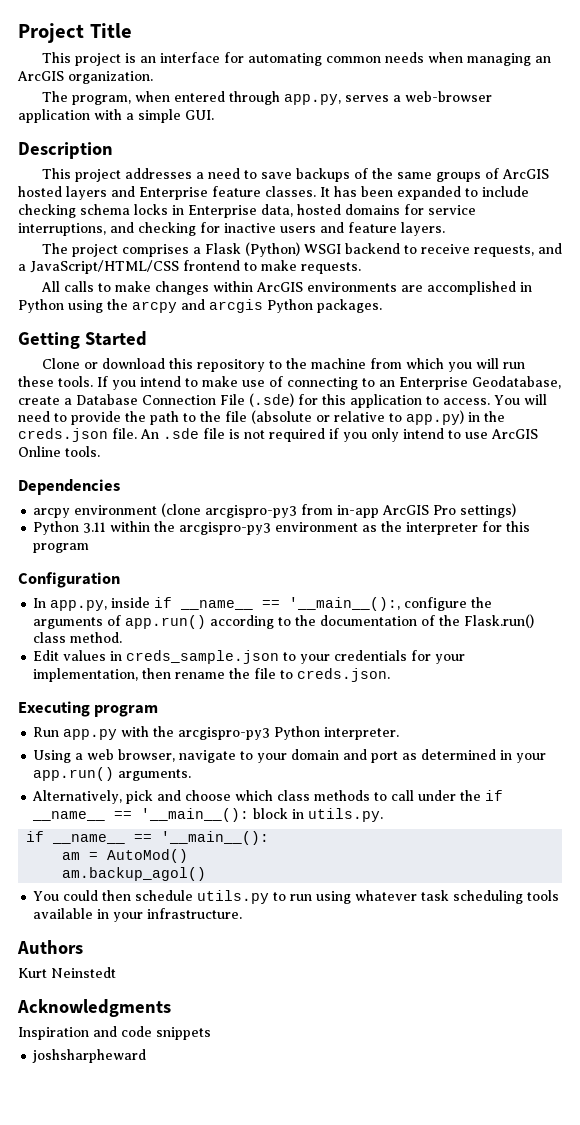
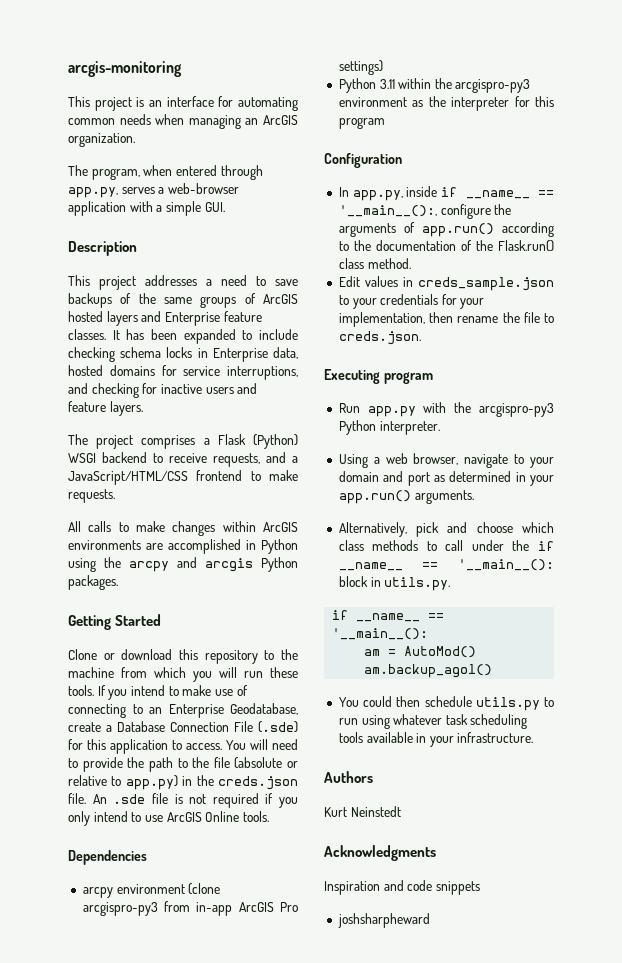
[18,23,132,43] Project Title -> [68,61,182,77] arcgis-monitoring

